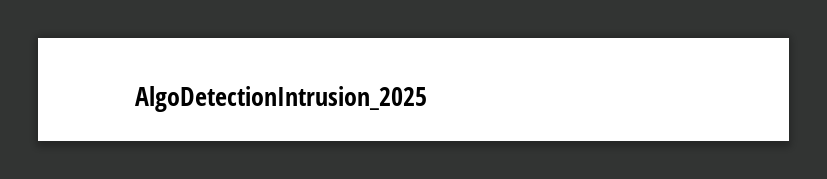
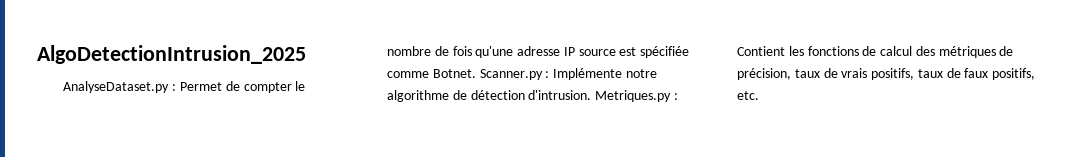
(427, 99) none -> [63,81,306,93] [387,46,690,58] [387,68,657,80] [387,90,678,102] [737,46,1014,58] [737,68,1036,80] [737,91,759,100] // AnalyseDataset.py : Permet de compter le nombre de fois qu'une adresse IP source est spécifiée comme Botnet. Scanner.py : Implémente notre algorithme de détection d'intrusion. Metriques.py : Contient les fonctions de calcul des métriques de précision, taux de vrais positifs, taux de faux positifs, etc.

